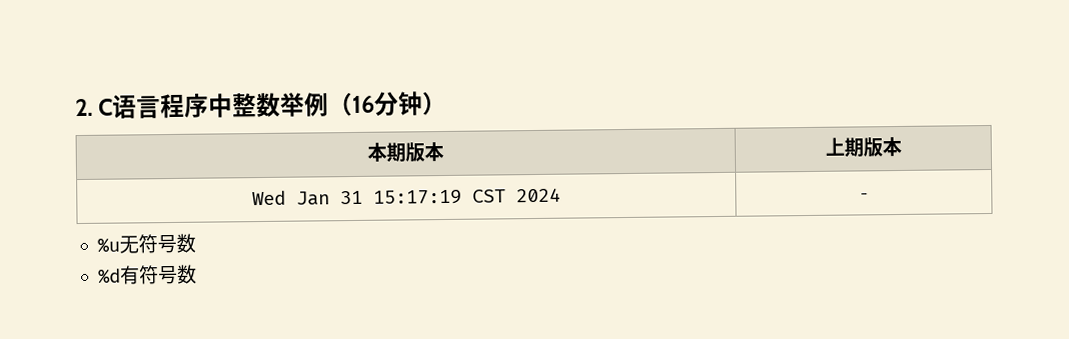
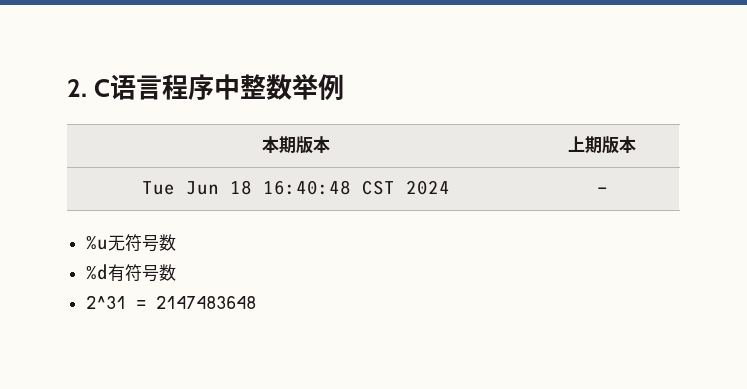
[328,91,448,117] （16分钟） -> (345, 87) none
[252,189,462,206] Wed Jan 31 15:17:19 -> [141,180,351,195] Tue Jun 18 16:40:48
(197, 274) none -> [85,296,256,309] // 2^31 = 2147483648

